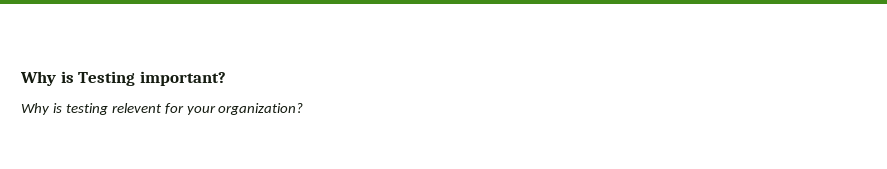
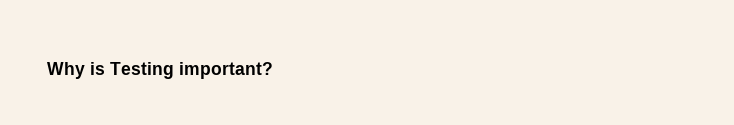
[21,103,304,115] // Why is testing relevent for your organization? -> (273, 70) none

